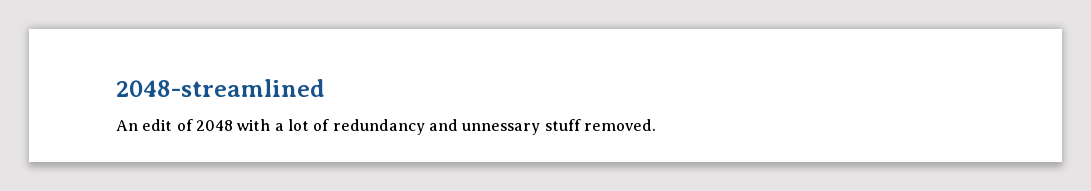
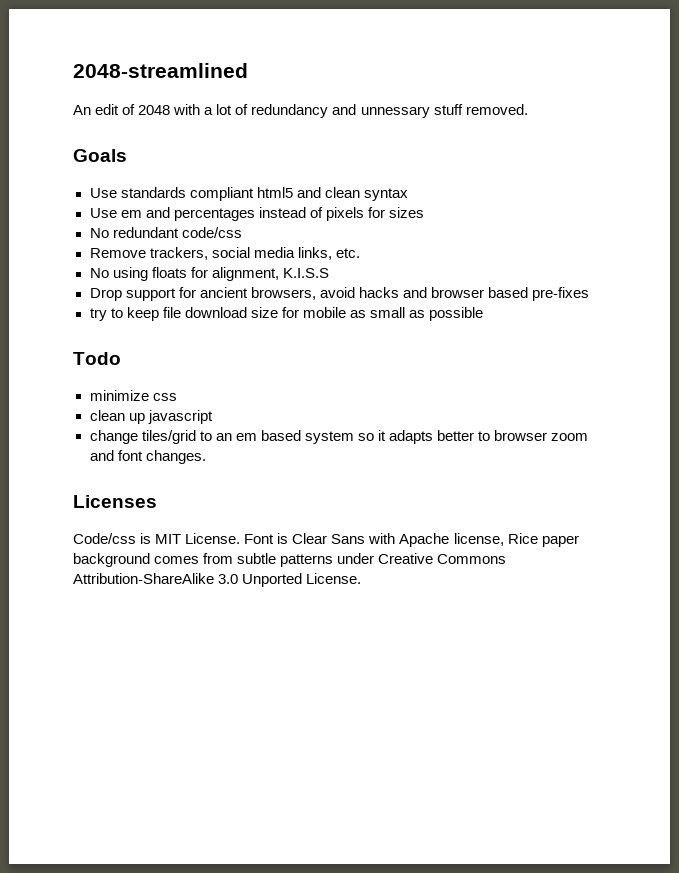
(656, 125) none -> [73,149,127,162] [89,187,408,201] [89,207,424,221] [89,227,242,238] [89,247,360,260] [89,267,329,281] [89,287,589,301] [89,307,484,321] [73,352,121,365] [89,390,177,401] [89,410,213,424] [89,430,589,444] [89,450,206,464] [73,495,157,508] [73,533,579,547] [73,553,507,567] [73,573,362,587] // Goals // Use standards compliant html5 and clean syntax // Use em and percentages instead of pixels for sizes // No redundant code/css // Remove trackers, social media links, etc. // No using floats for alignment, K.I.S.S // Drop support for ancient browsers, avoid hacks and browser based pre-fixes // try to keep file download size for mobile as small as possible // Todo // minimize css // clean up javascript // change tiles/grid to an em based system so it adapts better to browser zoom and font changes. // Licenses // Code/css is MIT License. Font is Clear Sans with Apache license, Rice paper background comes from subtle patterns under Creative Commons Attribution-ShareAlike 3.0 Unported License.

